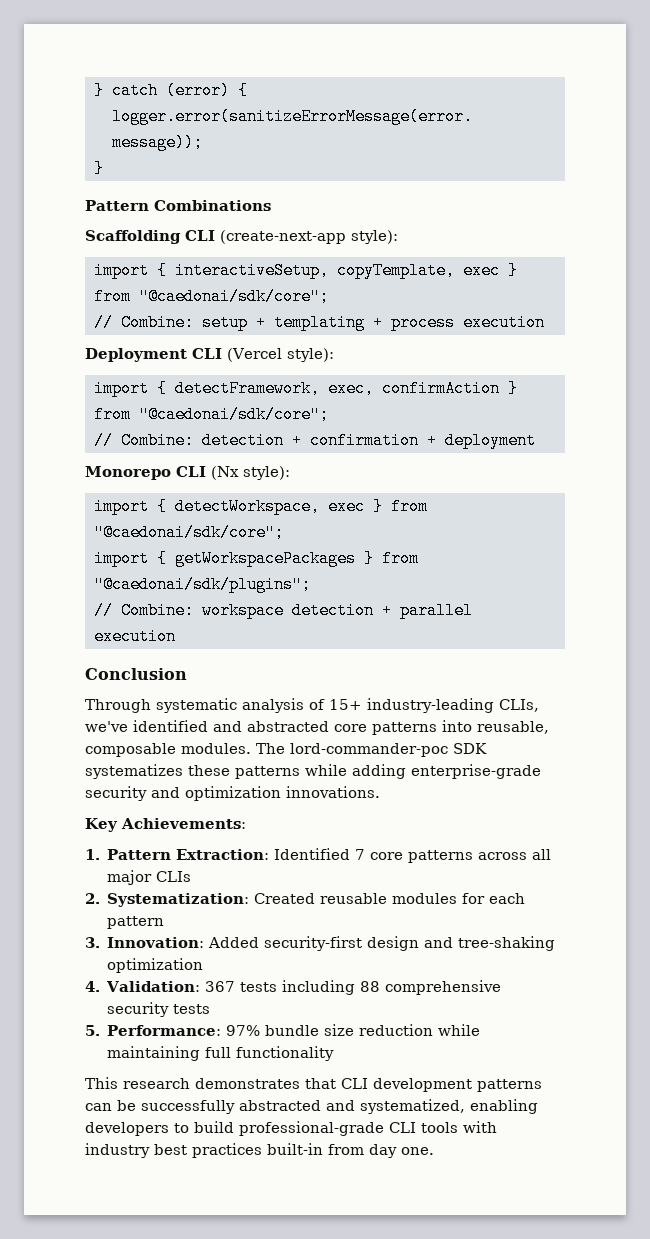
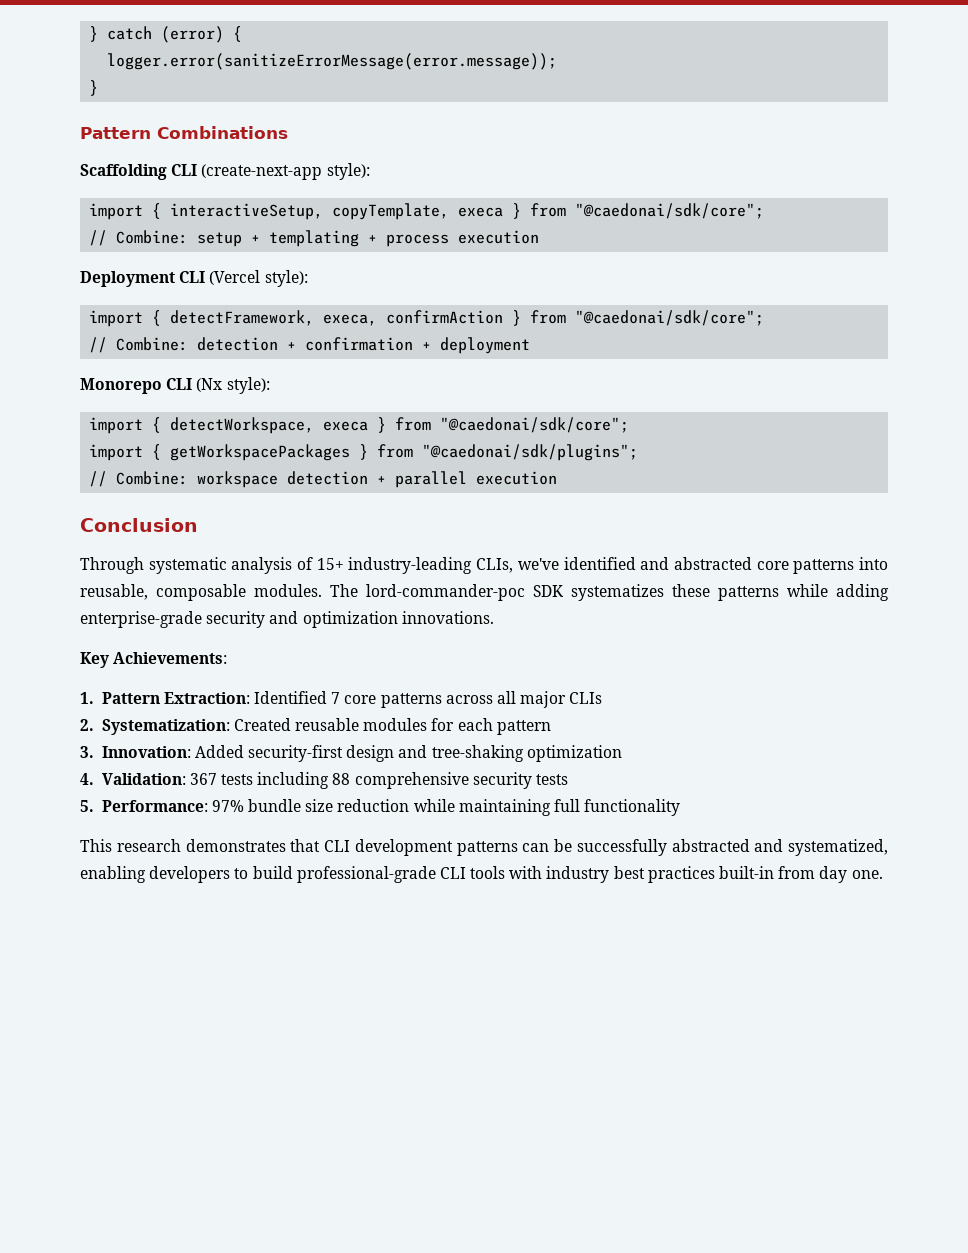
[462,262,500,279] exec -> [458,207,504,217] execa
[327,380,374,397] exec, -> [323,314,378,326] execa,
[327,498,365,515] exec -> [323,421,369,431] execa

